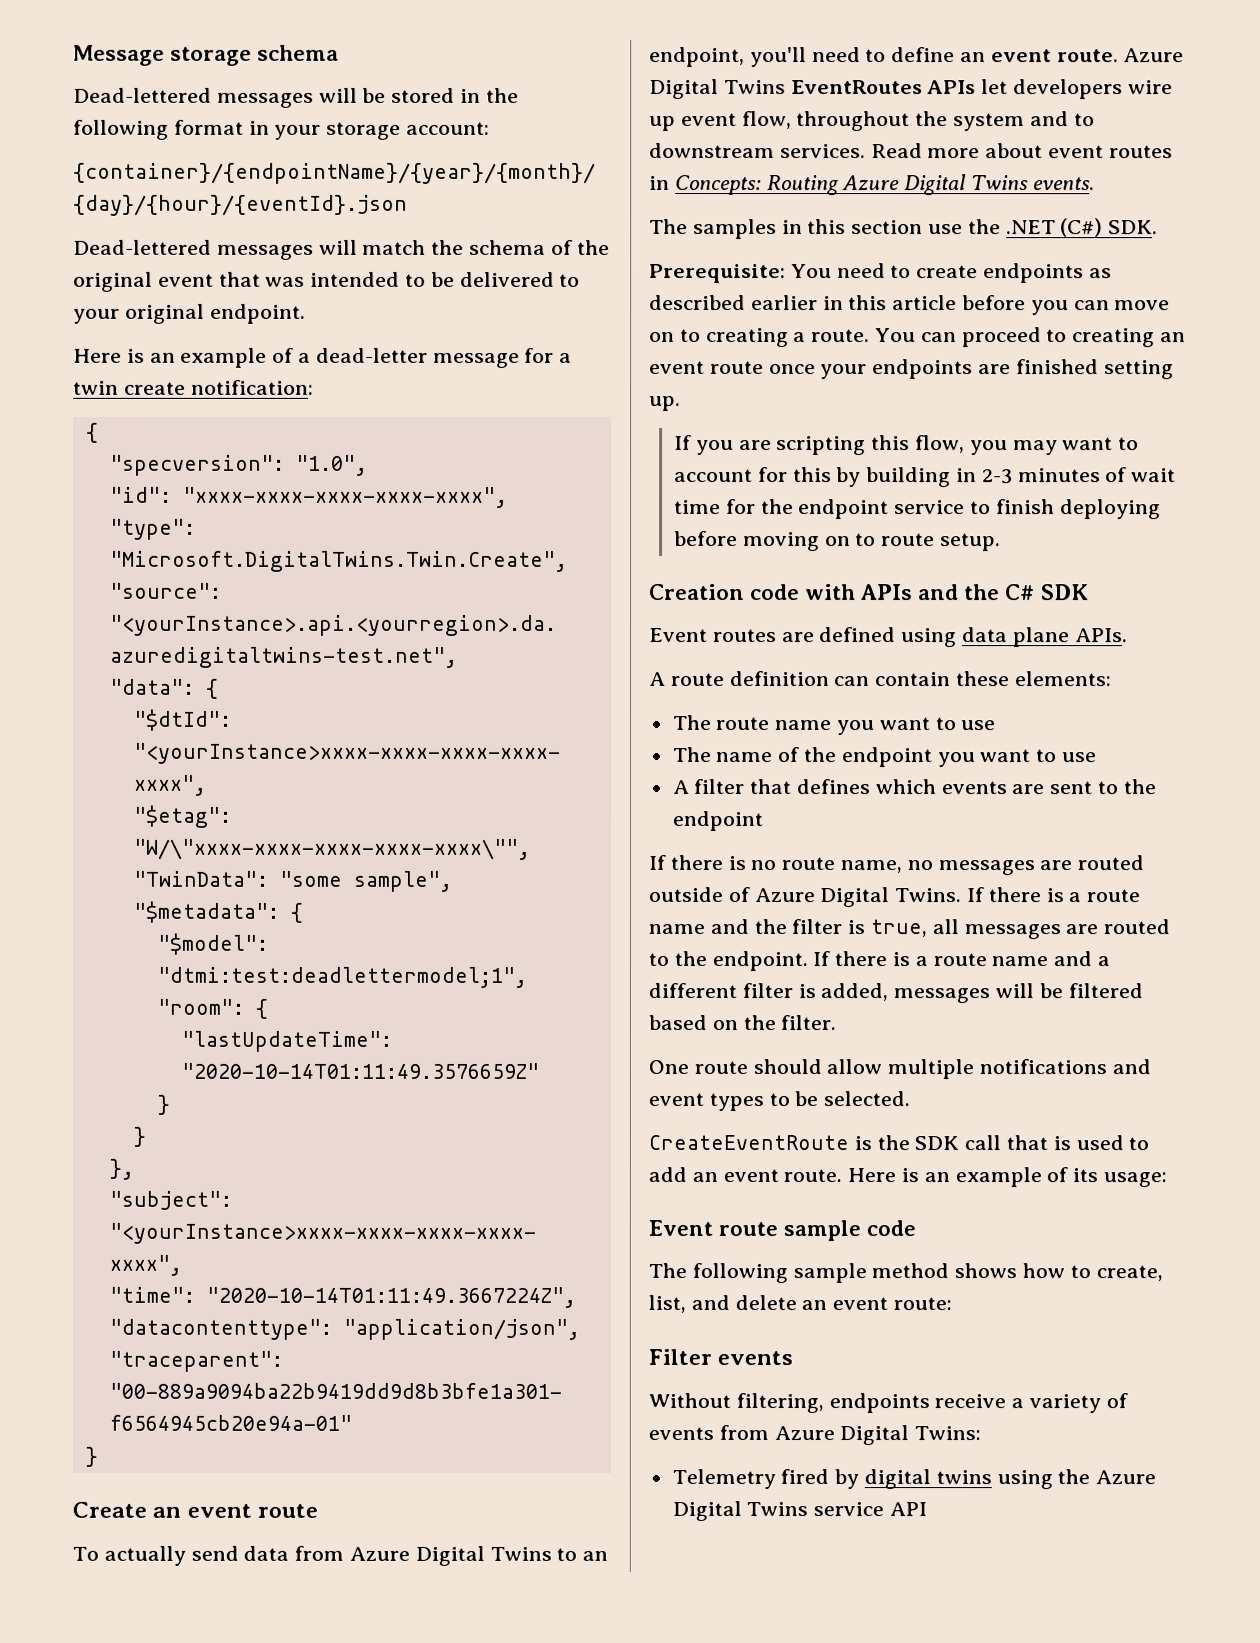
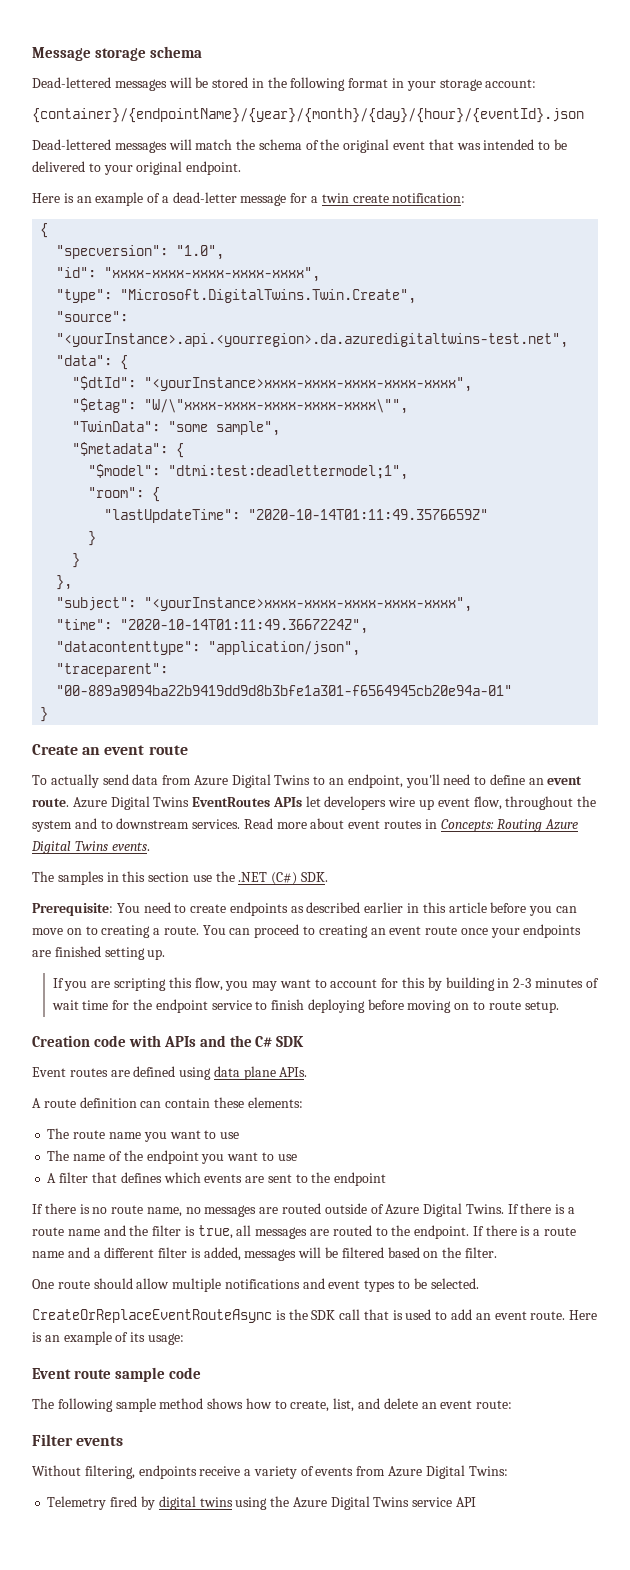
[648,1135,849,1151] CreateEventRoute -> [32,1309,272,1323] CreateOrReplaceEventRouteAsync

